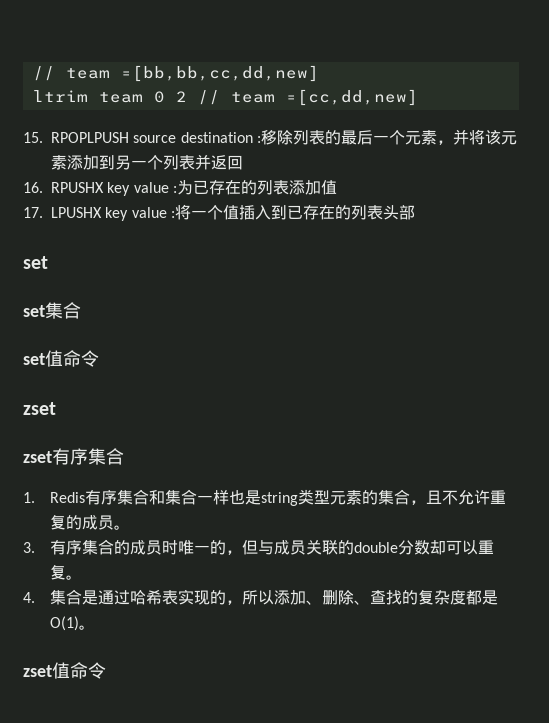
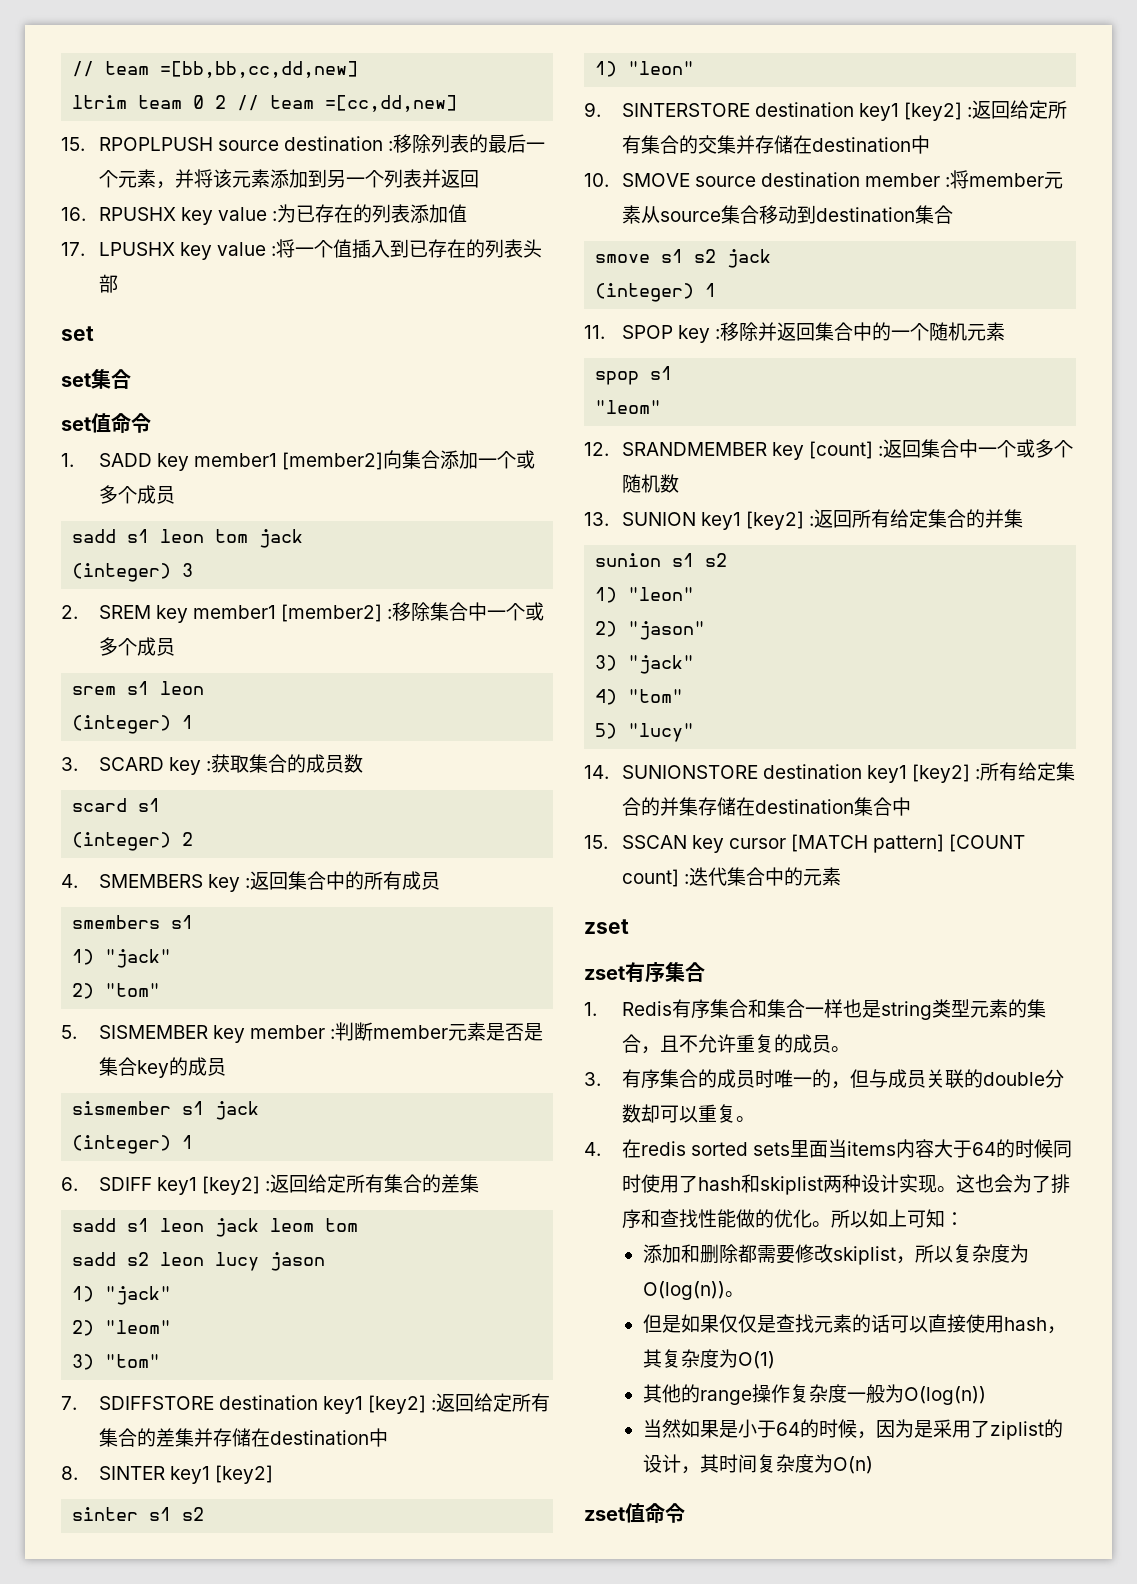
(99, 358) none -> [61,450,536,471] [98,485,175,504] [72,529,304,548] [72,563,194,582] [61,602,545,623] [98,637,175,656] [72,681,205,695] [72,715,194,734] [61,754,363,775] [72,798,161,812] [72,832,194,851] [61,871,440,892] [72,915,194,929] [72,949,172,968] [72,983,161,999] [61,1022,544,1043] [98,1057,226,1078] [72,1101,260,1120] [72,1135,194,1154] [61,1174,480,1195] [72,1218,359,1237] [72,1252,326,1271] [72,1286,172,1305] [72,1320,172,1336] [72,1354,161,1370] [61,1393,551,1414] [98,1428,388,1447] [61,1465,273,1484] [72,1507,205,1521] [595,61,695,77] [584,100,1068,121] [621,135,930,154] [584,170,1064,189] [621,205,953,224] [595,249,772,268] [595,283,717,302] [584,322,1005,343] [595,366,673,385] [595,400,662,414] [584,439,1074,460] [621,474,679,493] [584,509,1024,530] [595,553,728,567] [595,587,695,603] [595,621,706,640] [595,655,695,674] [595,689,684,705] [595,723,695,742] [584,762,1076,783] [621,797,911,816] [584,834,1026,853] [621,867,841,887] // 1. SADD key member1 [member2]向集合添加一个或多个成员 // sadd s1 leon tom jack // (integer) 3 // 2. SREM key member1 [member2] :移除集合中一个或多个成员 // srem s1 leon // (integer) 1 // 3. SCARD key :获取集合的成员数 // scard s1 // (integer) 2 // 4. SMEMBERS key :返回集合中的所有成员 // smembers s1 // 1) "jack" // 2) "tom" // 5. SISMEMBER key member :判断member元素是否是集合key的成员 // sismember s1 jack // (integer) 1 // 6. SDIFF key1 [key2] :返回给定所有集合的差集 // sadd s1 leon jack leom tom // sadd s2 leon lucy jason // 1) "jack" // 2) "leom" // 3) "tom" // 7. SDIFFSTORE destination key1 [key2] :返回给定所有集合的差集并存储在destination中 // 8. SINTER key1 [key2] // sinter s1 s2 // 1) "leon" // 9. SINTERSTORE destination key1 [key2] :返回给定所有集合的交集并存储在destination中 // 10. SMOVE source destination member :将member元素从source集合移动到destination集合 // smove s1 s2 jack // (integer) 1 // 11. SPOP key :移除并返回集合中的一个随机元素 // spop s1 // "leom" // 12. SRANDMEMBER key [count] :返回集合中一个或多个随机数 // 13. SUNION key1 [key2] :返回所有给定集合的并集 // sunion s1 s2 // 1) "leon" // 2) "jason" // 3) "jack" // 4) "tom" // 5) "lucy" // 14. SUNIONSTORE destination key1 [key2] :所有给定集合的并集存储在destination集合中 // 15. SSCAN key cursor [MATCH pattern] [COUNT count] :迭代集合中的元素
[49,589,498,605] [49,616,95,631] 集合是通过哈希表实现的，所以添加、删除、查找的复杂度都是O(1)。 -> [621,1139,1072,1158] [621,1174,1070,1195] [621,1209,964,1229] [642,1244,1029,1265] [642,1281,744,1300] [642,1314,1066,1334] [642,1349,775,1369] [642,1384,986,1405] [642,1419,1063,1440] [642,1454,873,1474] 在redis sorted sets里面当items内容大于64的时候同时使用了hash和skiplist两种设计实现。这也会为了排序和查找性能做的优化。所以如上可知： // 添加和删除都需要修改skiplist，所以复杂度为O(log(n))。 // 但是如果仅仅是查找元素的话可以直接使用hash，其复杂度为O(1) // 其他的range操作复杂度一般为O(log(n)) // 当然如果是小于64的时候，因为是采用了ziplist的设计，其时间复杂度为O(n)

